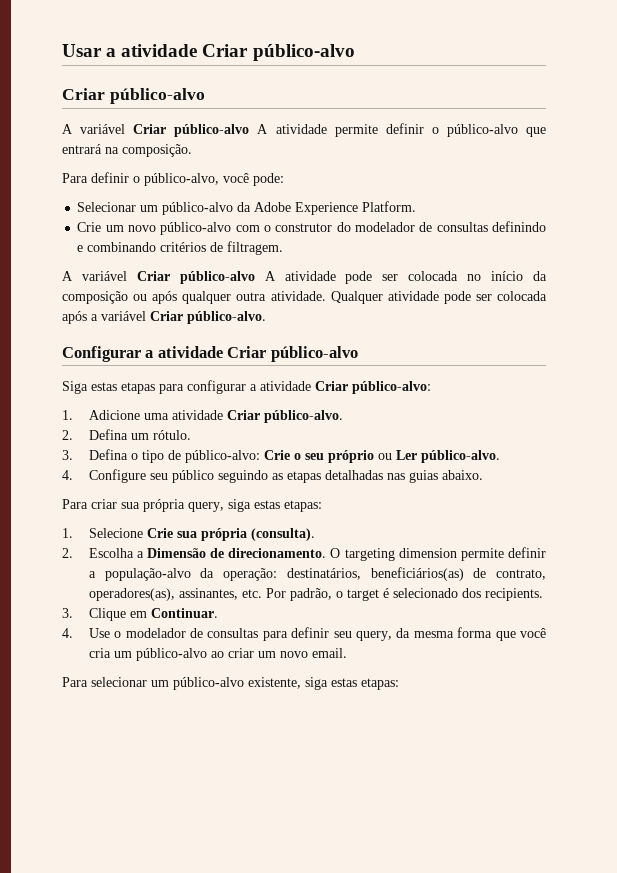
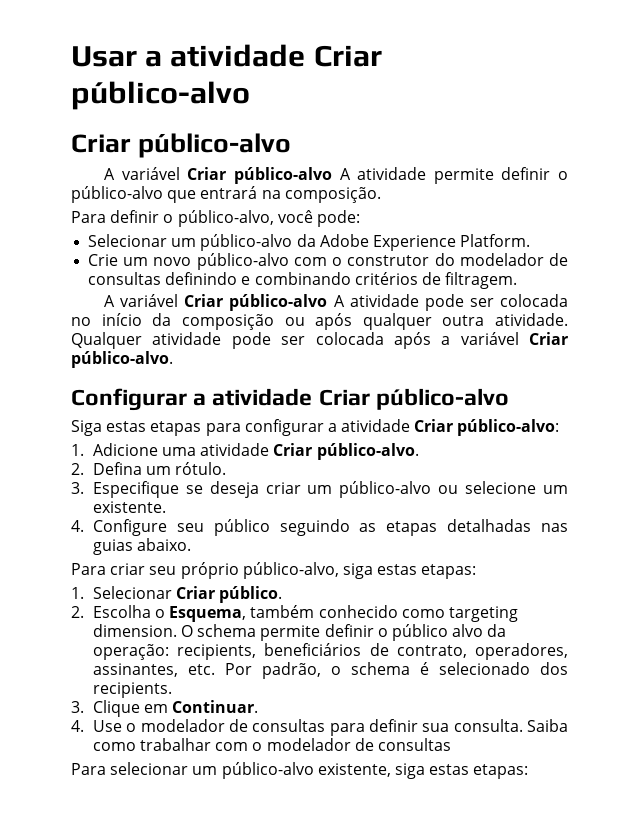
[88,449,500,463] Defina o tipo de público-alvo: Crie o seu próprio ou Ler público-alvo. -> [92,481,568,498] [92,501,166,513] Especifique se deseja criar um público-alvo ou selecione um existente.
[121,499,224,512] sua própria query, -> [149,562,339,579] seu próprio público-alvo,
[88,528,315,541] [62,547,546,561] [88,567,464,581] Selecione Crie sua própria (consulta). // 2. Escolha a Dimensão de direcionamento. O targeting dimension permite definir a população-alvo da operação: destinatários, beneficiários(as) -> [92,586,283,603] [71,605,519,622] [92,624,507,641] [92,643,362,660] Selecionar Criar público. // 2. Escolha o Esquema, também conhecido como targeting dimension. O schema permite definir o público alvo da operação: recipients, beneficiários
[88,588,175,601] operadores(as), -> [474,643,568,660] operadores,
[346,589,379,601] target -> [350,662,410,675] schema
[333,627,546,641] [88,648,347,661] seu query, da mesma forma que você cria um público-alvo ao criar um novo email. -> [422,719,568,732] [92,738,452,751] sua consulta. Saiba como trabalhar com o modelador de consultas

